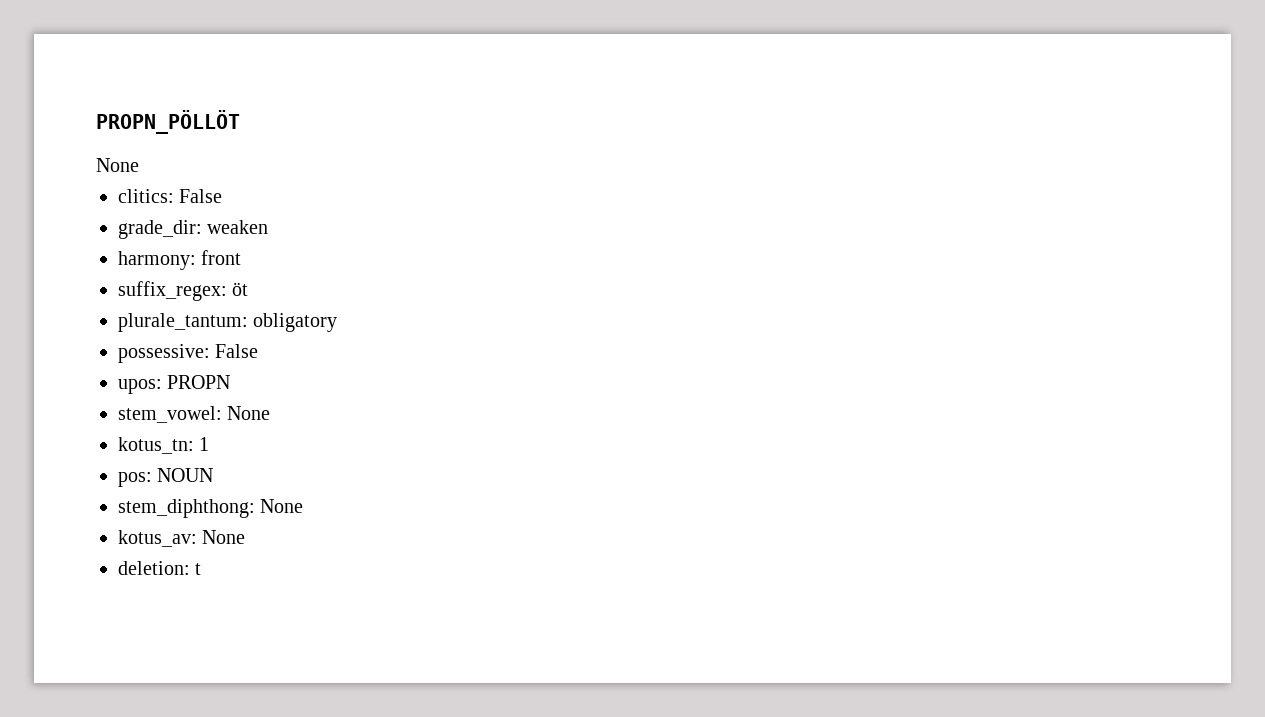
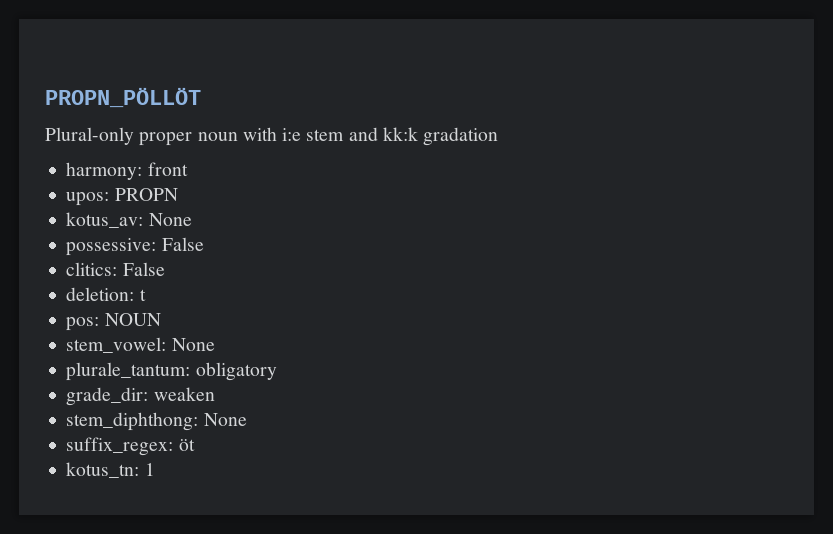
[96,158,139,172] // None -> [45,127,499,146] [66,162,188,180] [66,188,178,206] [66,212,192,228] [66,237,204,256] // Plural-only proper noun with i:e stem and kk:k gradation // harmony: front // upos: PROPN // kotus_av: None // possessive: False
(223, 196) none -> [66,287,146,301] [66,313,161,331] [66,337,215,353] [66,362,277,381] // deletion: t // pos: NOUN // stem_vowel: None // plurale_tantum: obligatory
[118,250,242,270] harmony: front -> [66,412,247,431] stem_diphthong: None
[118,313,338,332] [118,344,259,363] [118,375,231,394] [118,406,271,423] [118,437,210,454] [118,468,214,487] [118,499,304,518] [118,530,246,547] [118,561,202,575] plurale_tantum: obligatory // possessive: False // upos: PROPN // stem_vowel: None // kotus_tn: 1 // pos: NOUN // stem_diphthong: None // kotus_av: None // deletion: t -> [66,462,155,478] kotus_tn: 1

